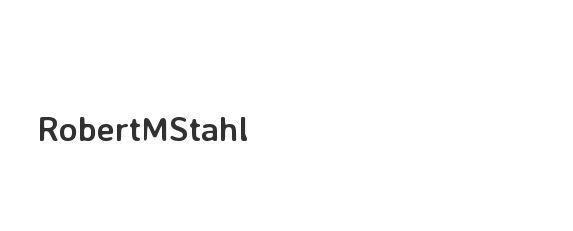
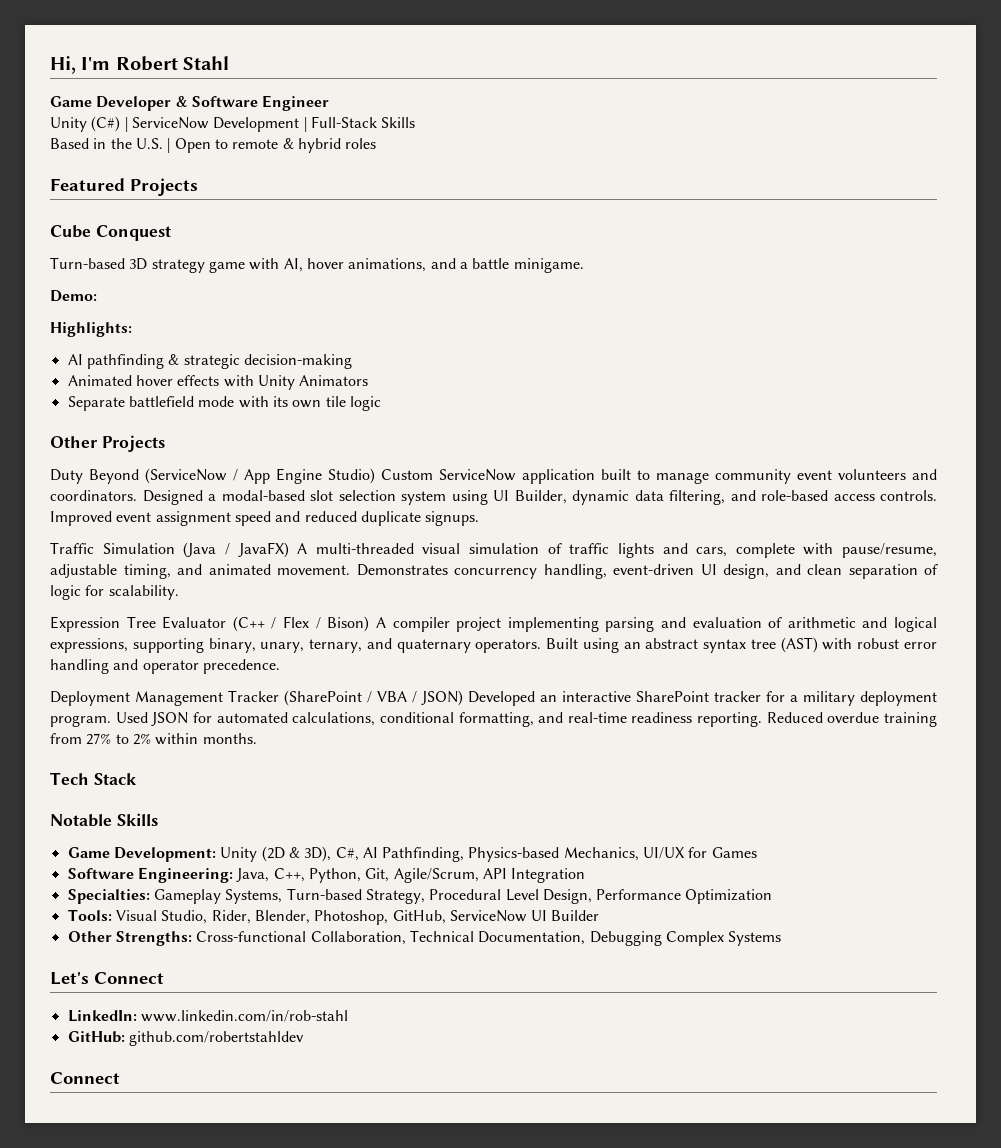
[38,117,249,141] RobertMStahl -> [50,56,230,74] [50,95,330,111] [50,116,416,132] [50,138,377,153] [50,178,198,196] [50,225,171,241] [50,257,584,273] [50,290,97,302] [50,322,132,337] [67,354,352,369] [67,375,369,390] [67,396,381,411] [50,435,165,452] [50,468,937,484] [50,490,937,505] [50,511,480,526] [50,542,937,558] [50,564,938,579] [50,585,179,600] [50,616,937,632] [50,637,937,653] [50,659,280,674] [50,690,937,706] [50,712,937,727] [50,733,257,745] [50,772,137,785] [50,813,158,827] [67,846,757,862] [67,867,586,883] [67,888,773,904] [67,909,600,925] [67,930,782,946] [50,972,164,985] [67,1010,348,1022] [67,1031,304,1046] [50,1072,120,1084] Hi, I'm Robert Stahl // Game Developer & Software Engineer // Unity (C#) | ServiceNow Development | Full-Stack Skills // Based in the U.S. | Open to remote & hybrid roles // Featured Projects // Cube Conquest // Turn-based 3D strategy game with AI, hover animations, and a battle minigame. // Demo: // Highlights: // AI pathfinding & strategic decision-making // Animated hover effects with Unity Animators // Separate battlefield mode with its own tile logic // Other Projects // Duty Beyond (ServiceNow / App Engine Studio) Custom ServiceNow application built to manage community event volunteers and coordinators. Designed a modal-based slot selection system using UI Builder, dynamic data filtering, and role-based access controls. Improved event assignment speed and reduced duplicate signups. // Traffic Simulation (Java / JavaFX) A multi-threaded visual simulation of traffic lights and cars, complete with pause/resume, adjustable timing, and animated movement. Demonstrates concurrency handling, event-driven UI design, and clean separation of logic for scalability. // Expression Tree Evaluator (C++ / Flex / Bison) A compiler project implementing parsing and evaluation of arithmetic and logical expressions, supporting binary, unary, ternary, and quaternary operators. Built using an abstract syntax tree (AST) with robust error handling and operator precedence. // Deployment Management Tracker (SharePoint / VBA / JSON) Developed an interactive SharePoint tracker for a military deployment program. Used JSON for automated calculations, conditional formatting, and real-time readiness reporting. Reduced overdue training from 27% to 2% within months. // Tech Stack // Notable Skills // Game Development: Unity (2D & 3D), C#, AI Pathfinding, Physics-based Mechanics, UI/UX for Games // Software Engineering: Java, C++, Python, Git, Agile/Scrum, API Integration // Specialties: Gameplay Systems, Turn-based Strategy, Procedural Level Design, Performance Optimization // Tools: Visual Studio, Rider, Blender, Photoshop, GitHub, ServiceNow UI Builder // Other Strengths: Cross-functional Collaboration, Technical Documentation, Debugging Complex Systems // Let's Connect // LinkedIn: www.linkedin.com/in/rob-stahl // GitHub: github.com/robertstahldev // Connect

